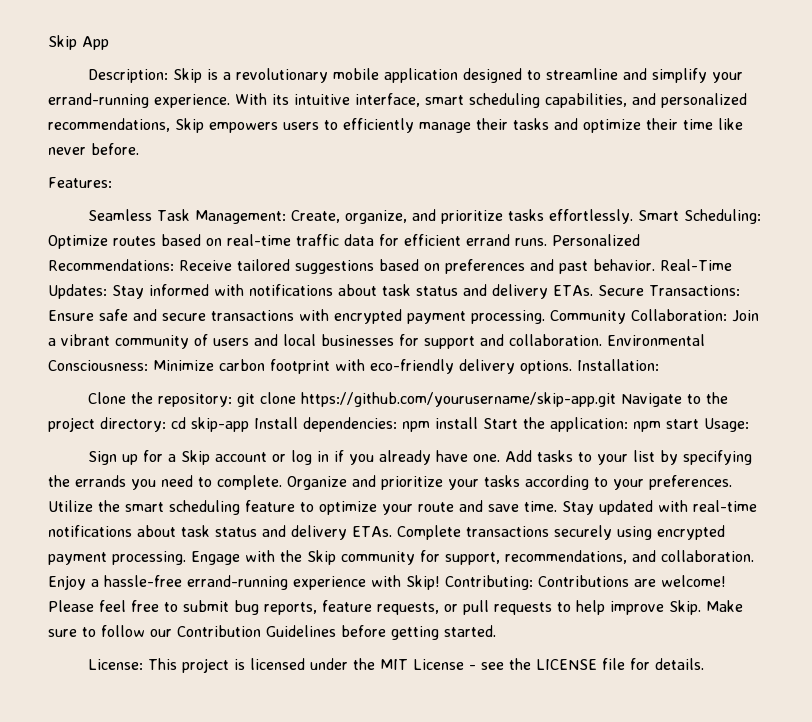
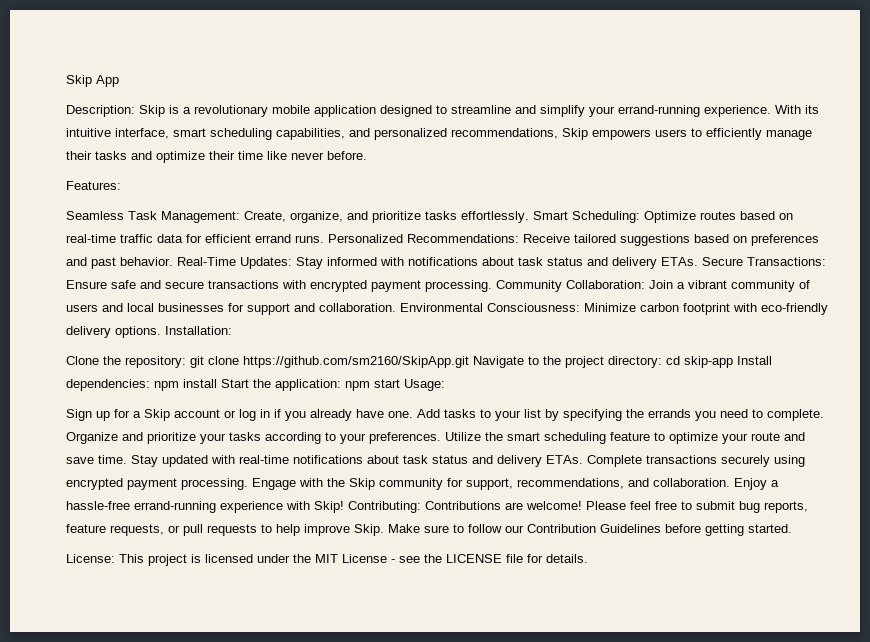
[300,392,616,407] https://github.com/yourusername/skip-app.git -> [243,356,469,368] https://github.com/sm2160/SkipApp.git

